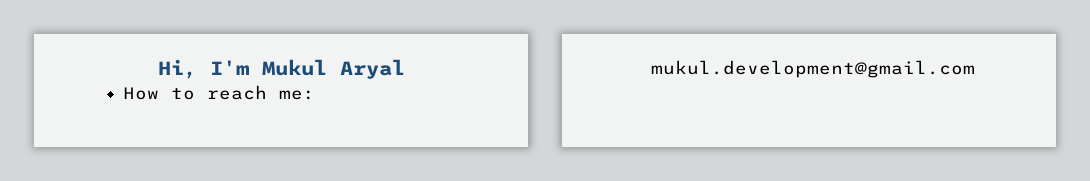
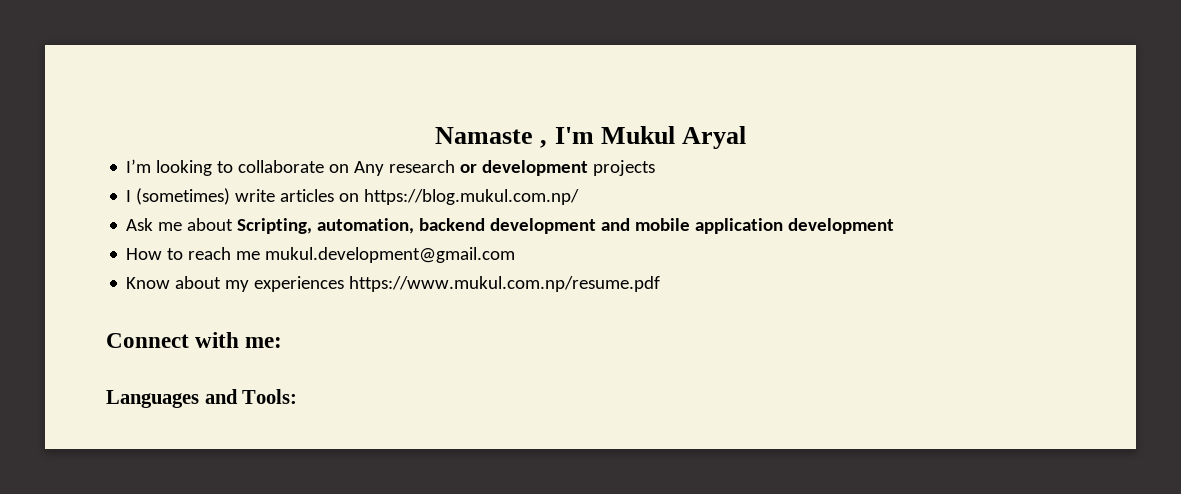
[157,59,197,79] Hi, -> [435,127,548,148] Namaste ,
[123,85,316,100] [651,60,976,78] How to reach me: mukul.development@gmail.com -> [126,159,656,176] [126,188,580,205] [126,218,895,234] [126,247,516,263] [126,276,661,292] [106,332,283,348] [106,389,298,408] I’m looking to collaborate on Any research or development projects // I (sometimes) write articles on https://blog.mukul.com.np/ // Ask me about Scripting, automation, backend development and mobile application development // How to reach me mukul.development@gmail.com // Know about my experiences https://www.mukul.com.np/resume.pdf // Connect with me: // Languages and Tools:

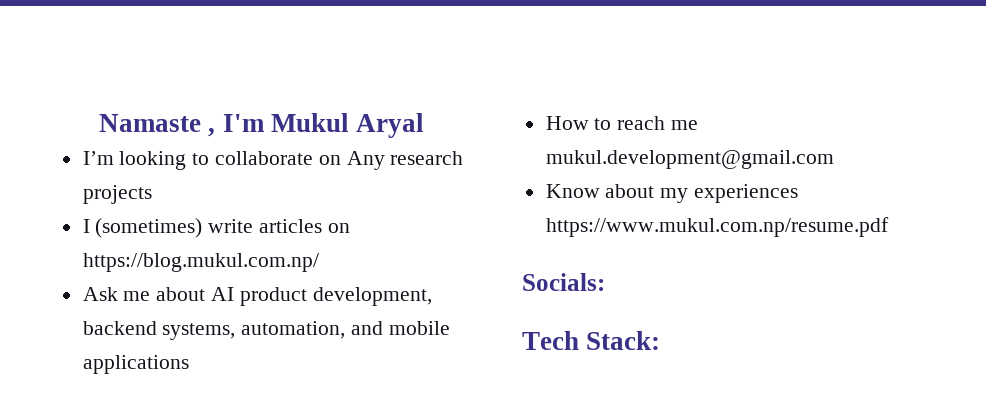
[460,160,589,176] or development -> (464, 158) none
[237,218,895,234] Scripting, automation, backend development and mobile application development -> [211,287,432,306] [82,321,450,340] [82,355,189,374] AI product development, backend systems, automation, and mobile applications
[106,332,283,348] [106,389,298,408] Connect with me: // Languages and Tools: -> [522,273,605,291] [522,331,661,350] Socials: // Tech Stack:

